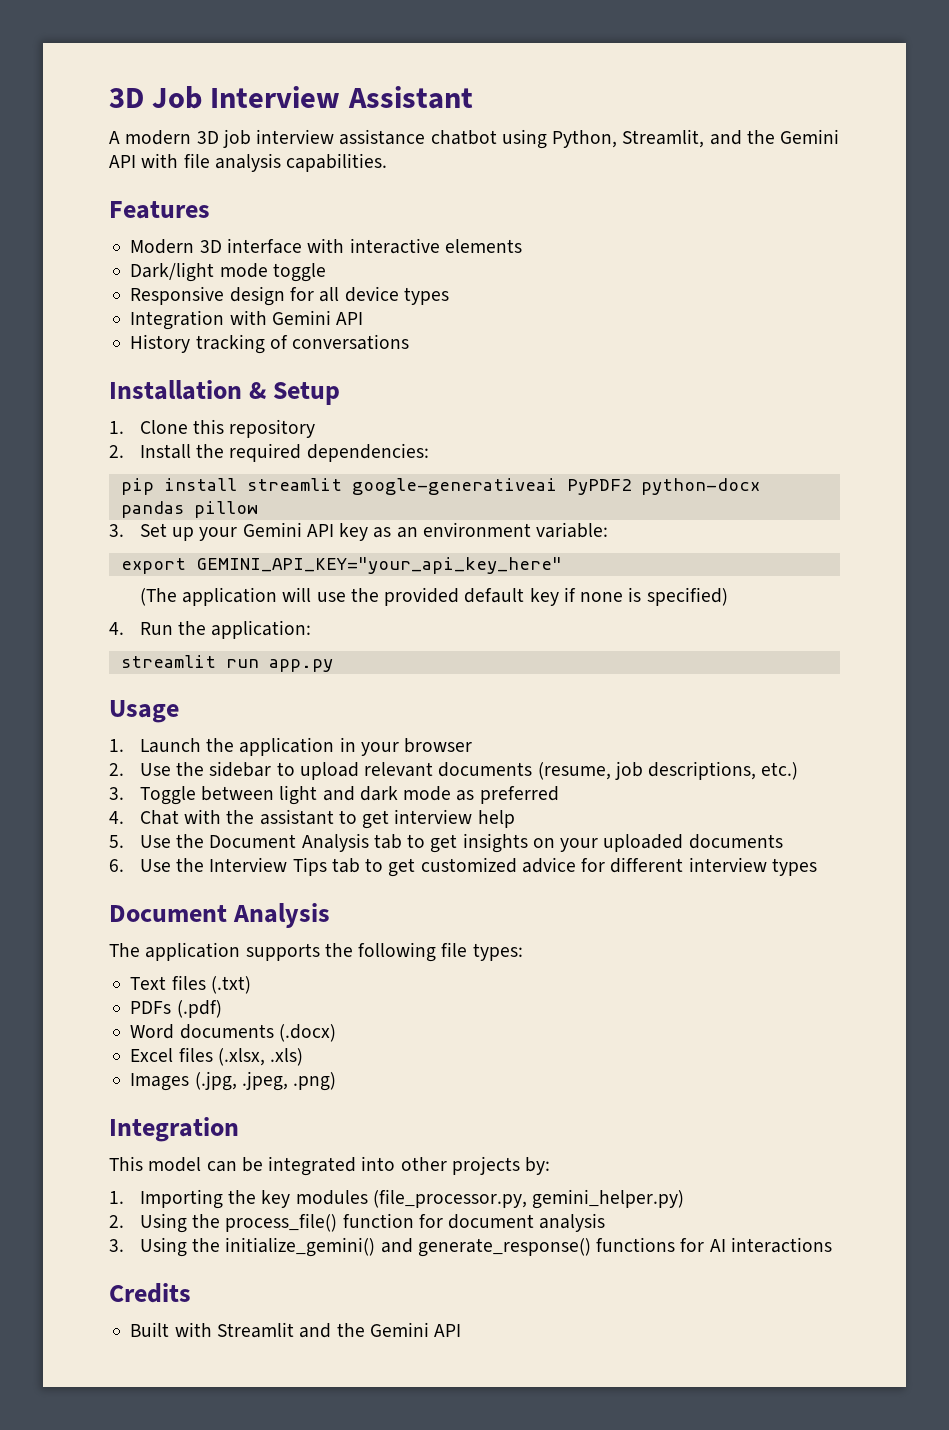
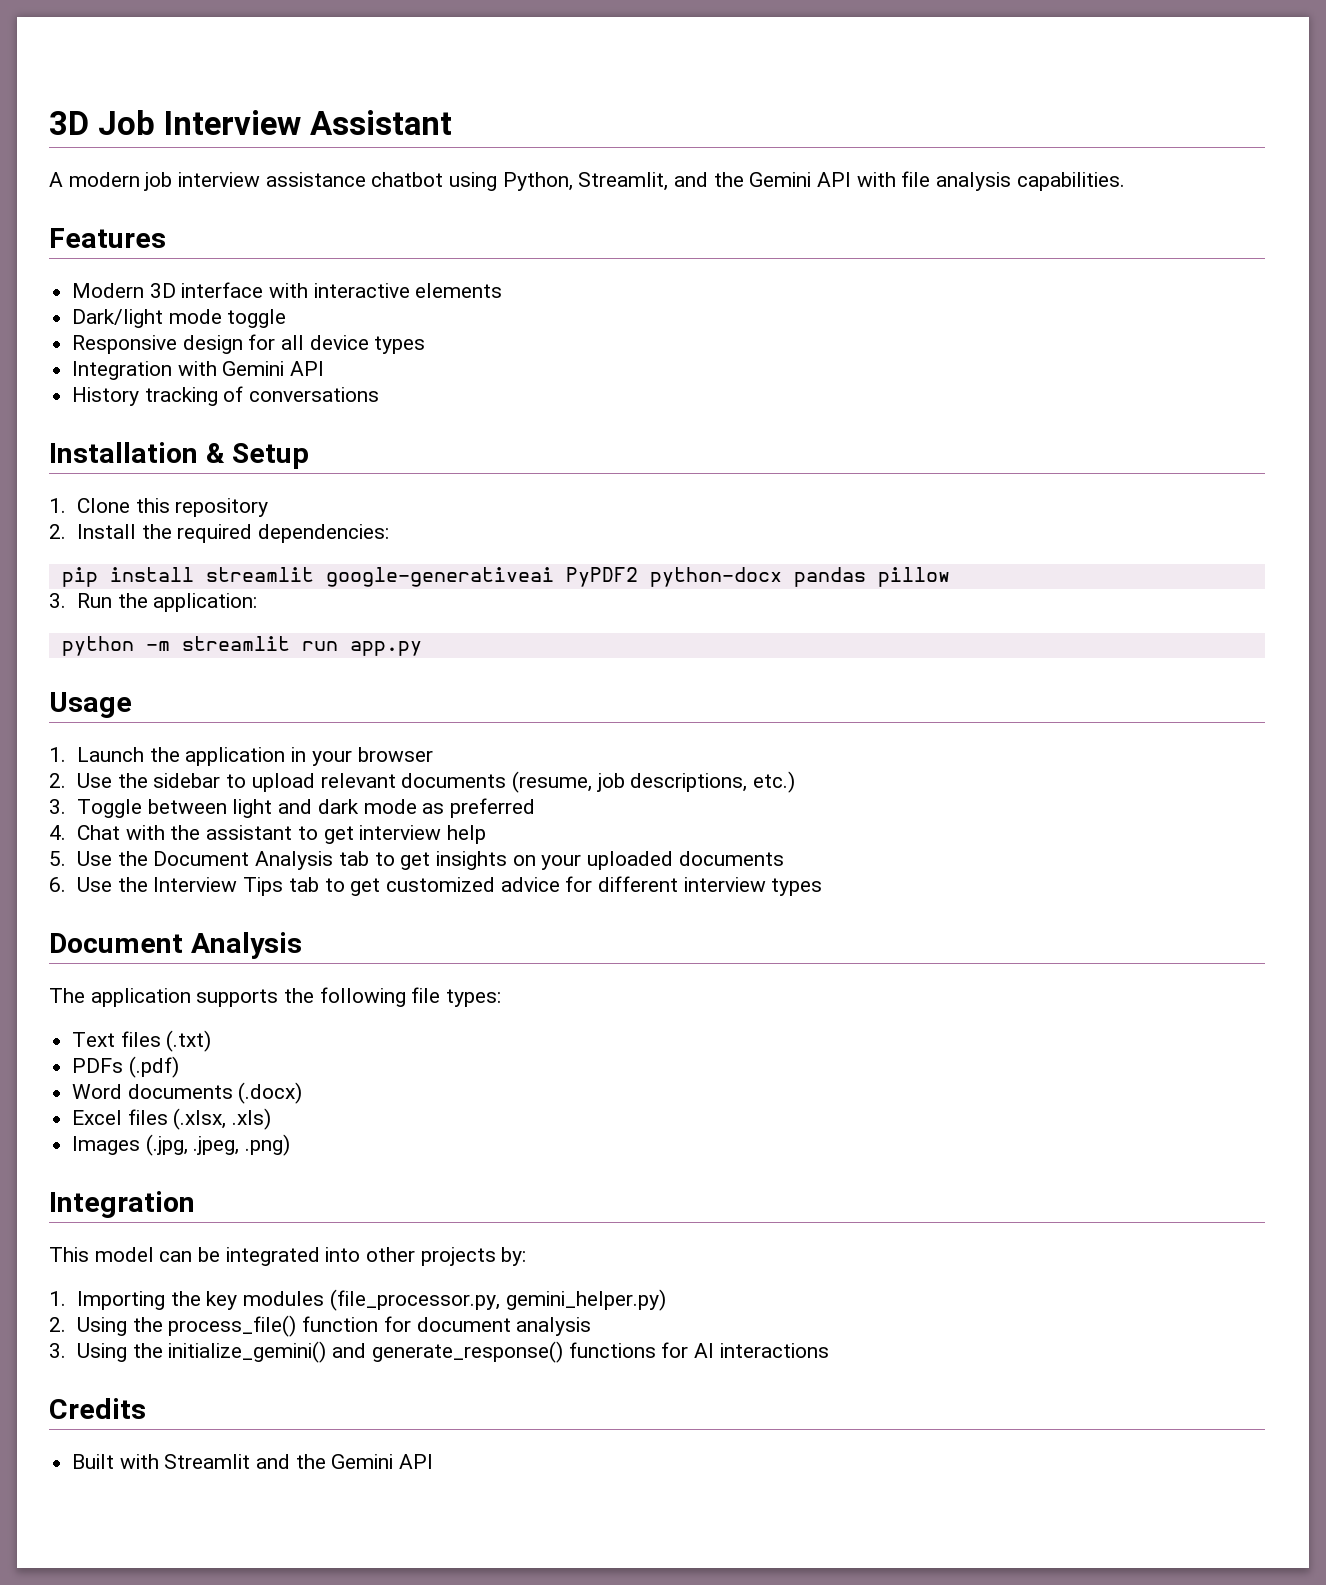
[196,131,219,144] 3D -> (140, 179) none
[139,522,609,541] [120,557,562,574] [139,587,728,606] [109,622,124,635] Set up your Gemini API key as an environment variable: // export GEMINI_API_KEY="your_api_key_here" // (The application will use the provided default key if none is specified) // 4. -> (66, 600) none
(312, 629) none -> [61,636,170,656] python -m

